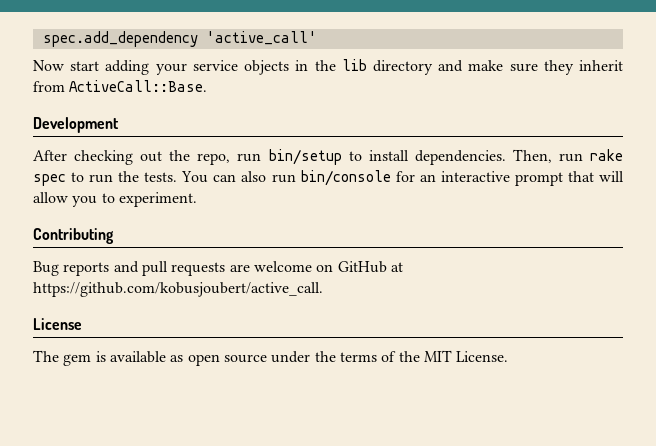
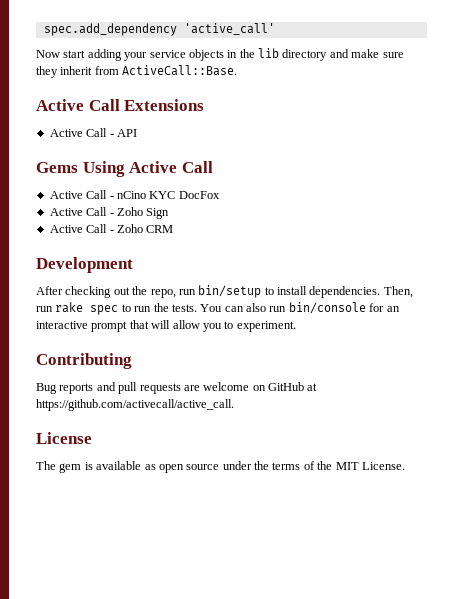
(208, 86) none -> [36,99,205,111] [49,128,137,137] [36,161,213,177] [49,190,220,199] [49,207,170,219] [49,224,174,233] // Active Call Extensions // Active Call - API // Gems Using Active Call // Active Call - nCino KYC DocFox // Active Call - Zoho Sign // Active Call - Zoho CRM
[33,282,323,297] https://github.com/kobusjoubert/active_call. -> [36,399,234,411] https://github.com/activecall/active_call.

